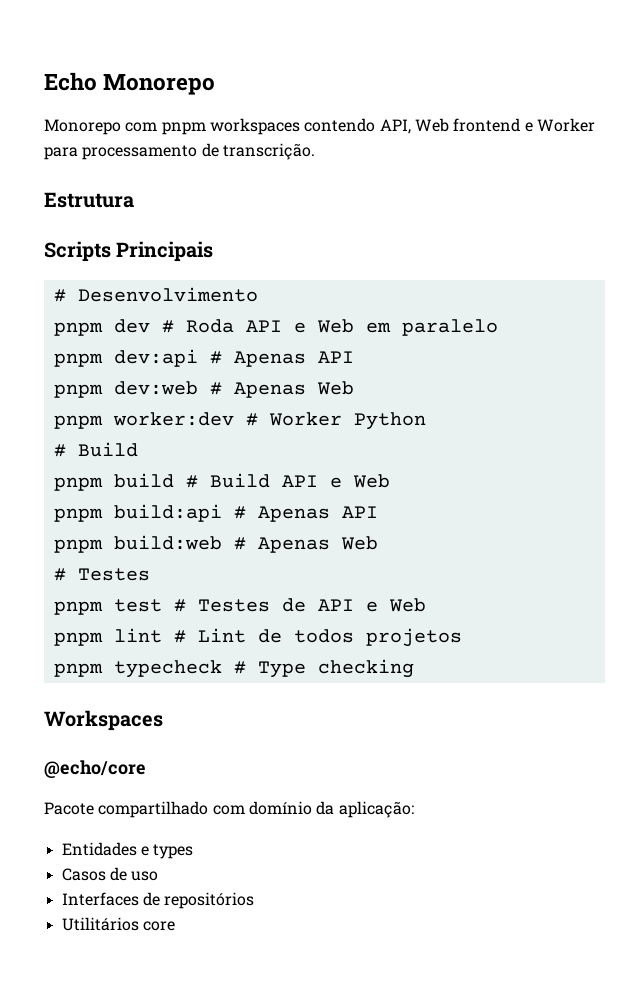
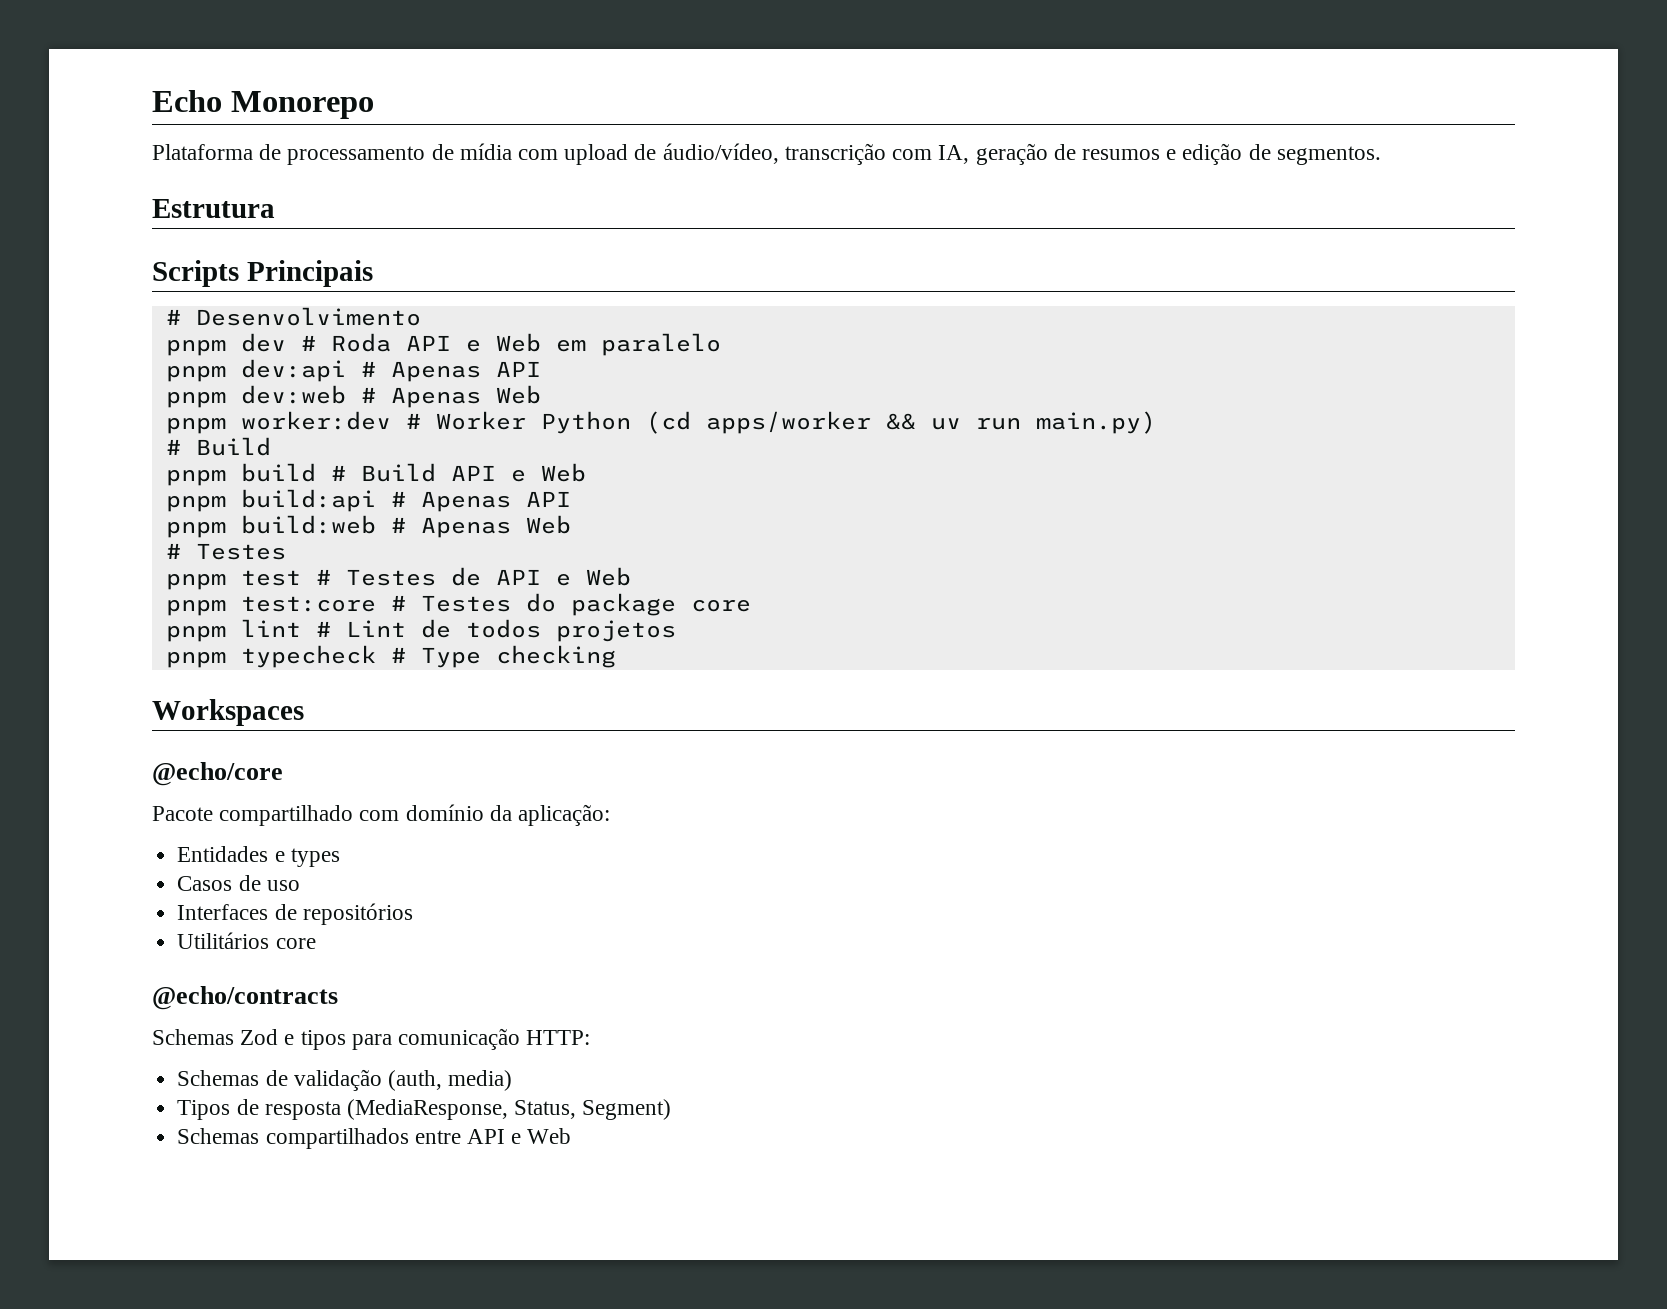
[44,118,595,135] [44,143,315,160] Monorepo com pnpm workspaces contendo API, Web frontend e Worker para processamento de transcrição. -> [152,143,1381,165] Plataforma de processamento de mídia com upload de áudio/vídeo, transcrição com IA, geração de resumos e edição de segmentos.
(426, 421) none -> [645,411,1156,434] (cd apps/worker && uv run main.py)
(426, 605) none -> [165,593,751,616] // pnpm test:core # Testes do package core
(175, 926) none -> [152,986,338,1010] [152,1028,591,1050] [177,1069,513,1091] [177,1099,672,1120] [177,1128,572,1149] // @echo/contracts // Schemas Zod e tipos para comunicação HTTP: // Schemas de validação (auth, media) // Tipos de resposta (MediaResponse, Status, Segment) // Schemas compartilhados entre API e Web

